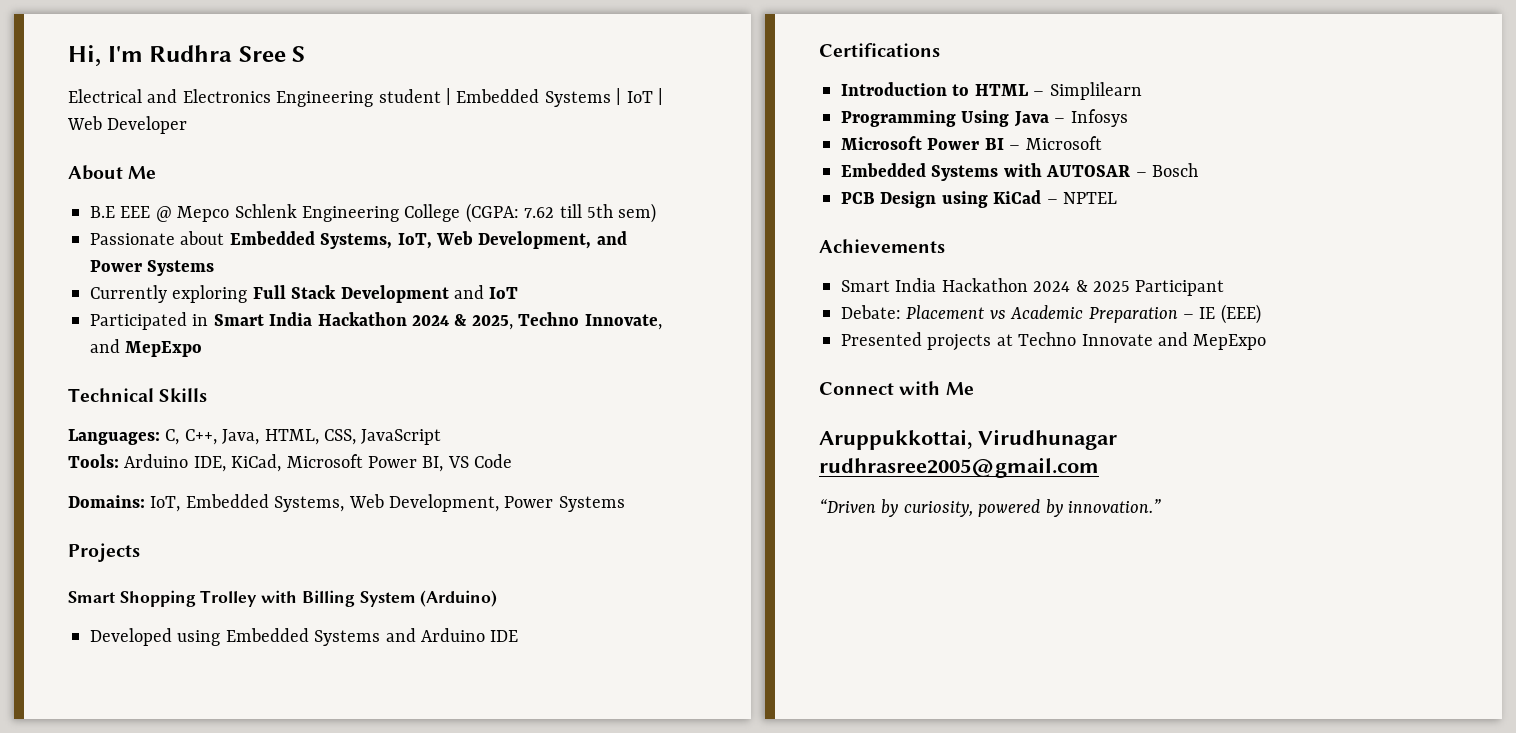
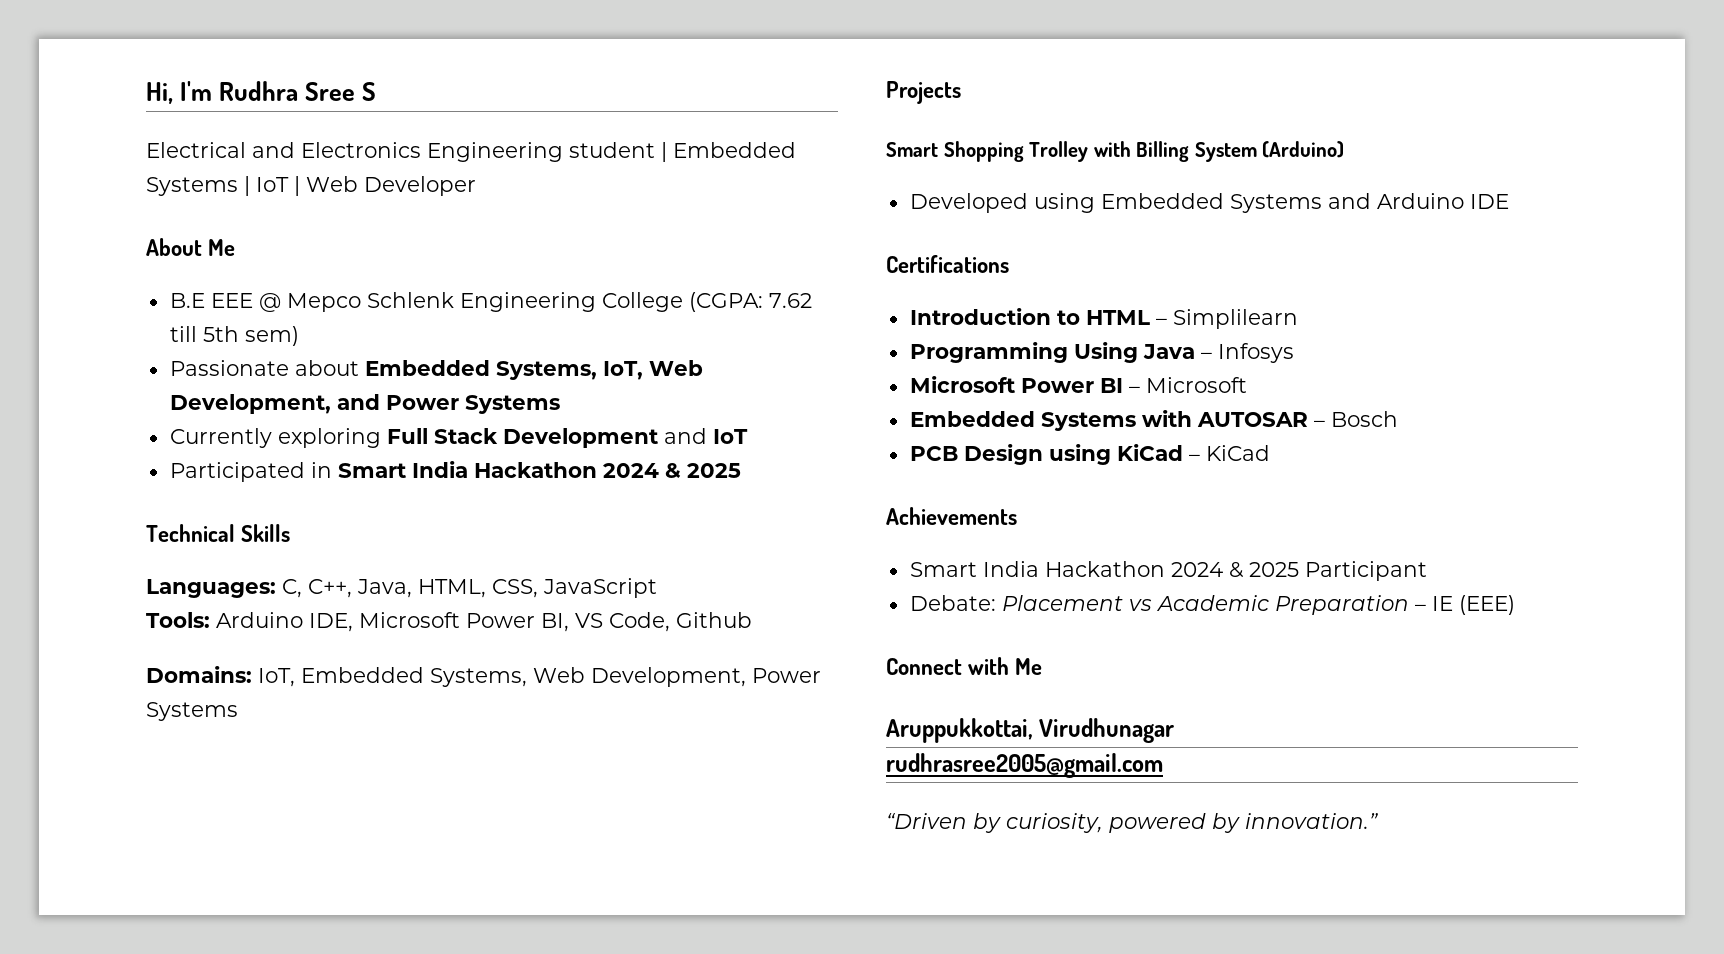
[471,312,662,330] [90,339,203,357] 2025, Techno Innovate, and MepExpo -> [686,463,741,478] 2025
[231,454,282,472] KiCad, -> (353, 622) none
[474,454,513,468] Code -> [609,612,752,632] Code, Github
[1063,192,1117,204] NPTEL -> [1205,445,1270,461] KiCad
[841,332,1267,351] // Presented projects at Techno Innovate and MepExpo -> (1515, 605) none

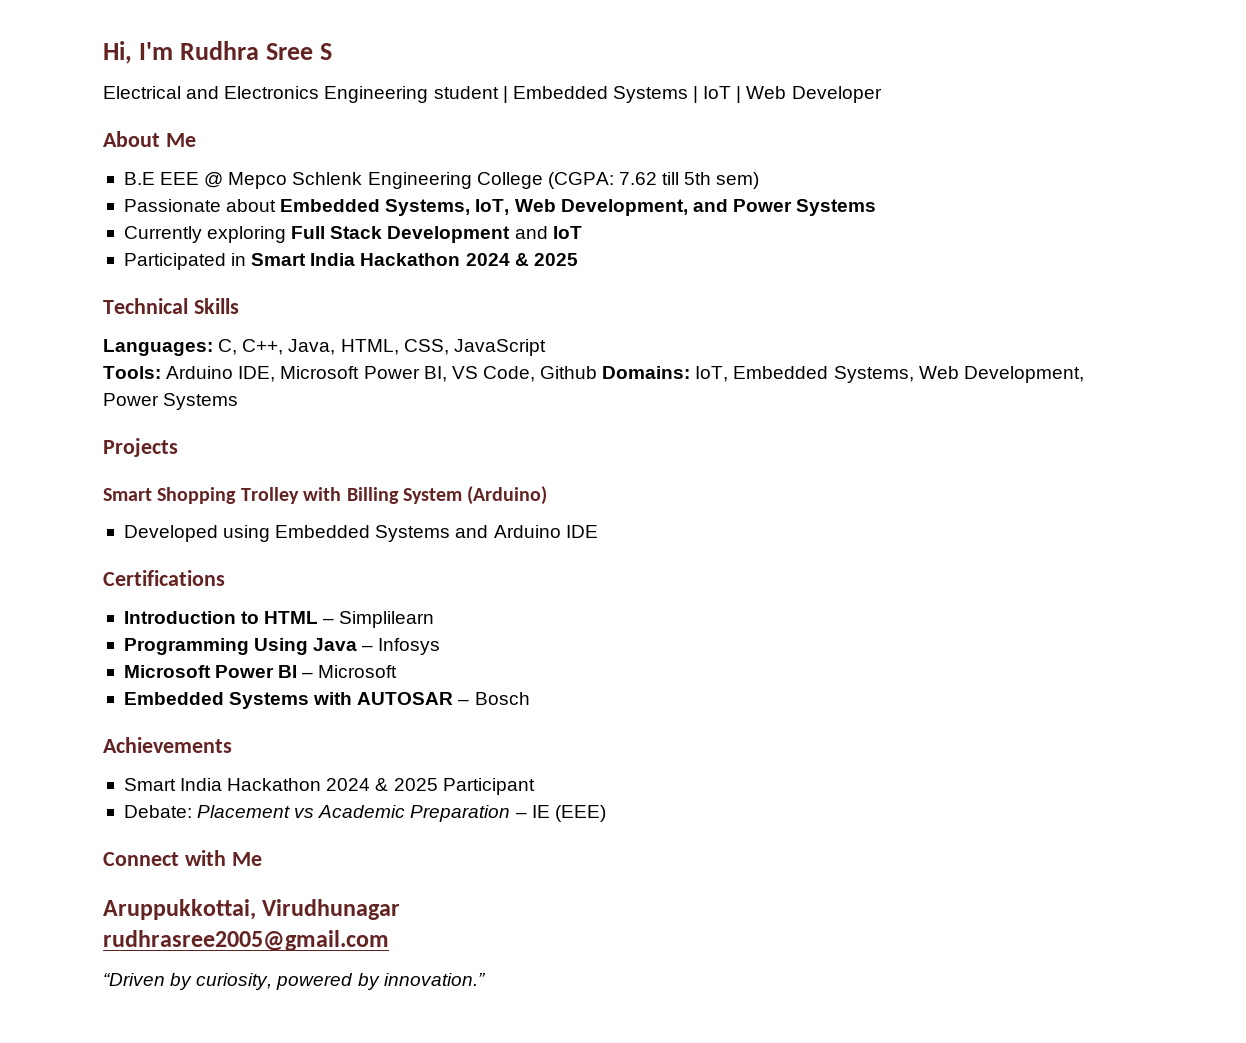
(752, 620) // -> (598, 372) none
[909,444,1270,465] // PCB Design using KiCad – KiCad -> (530, 698) none

